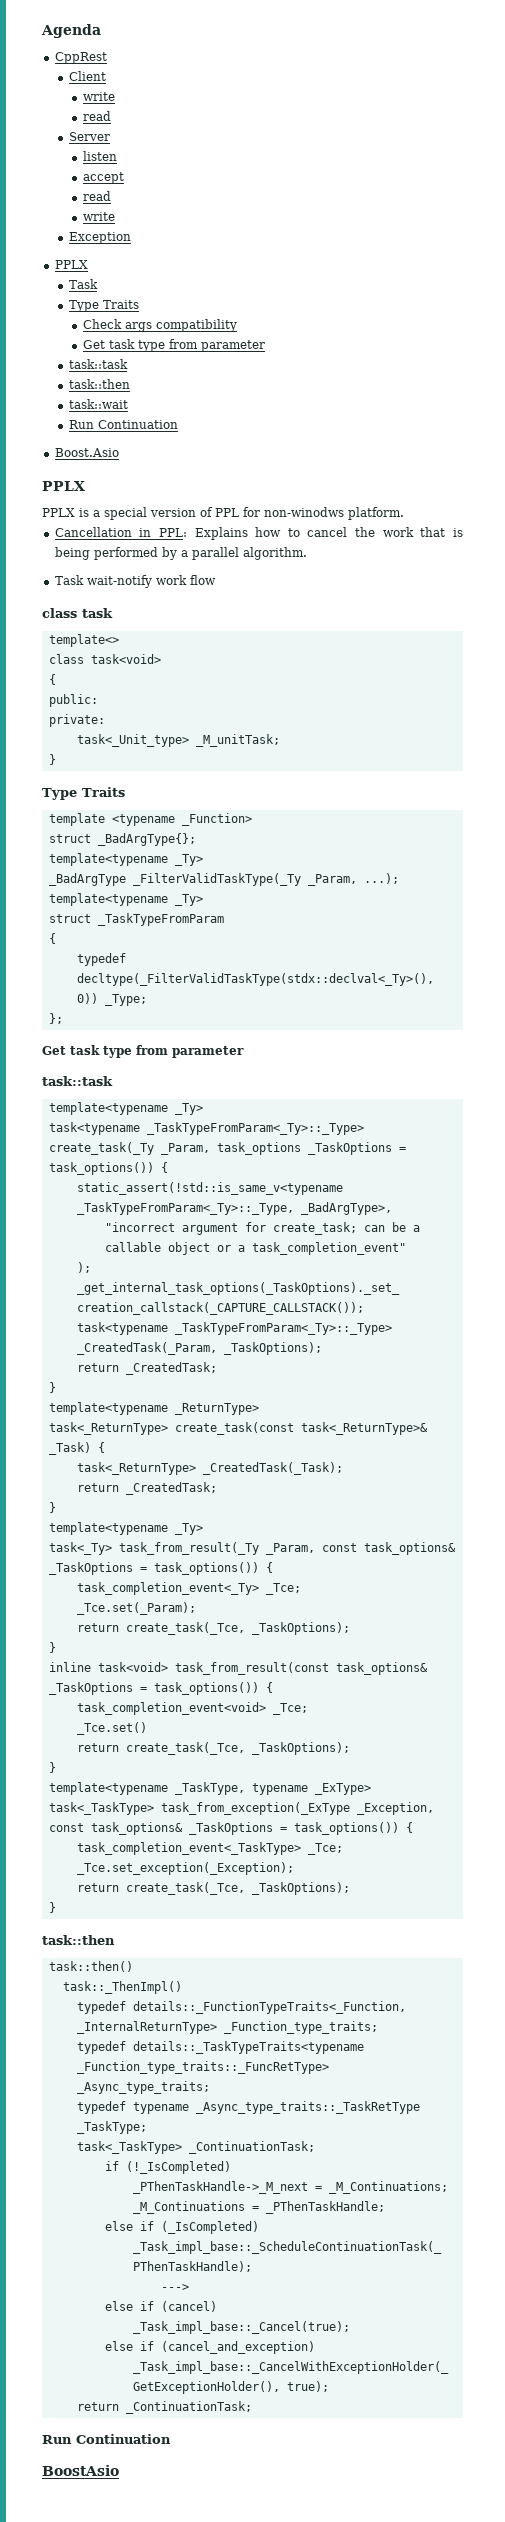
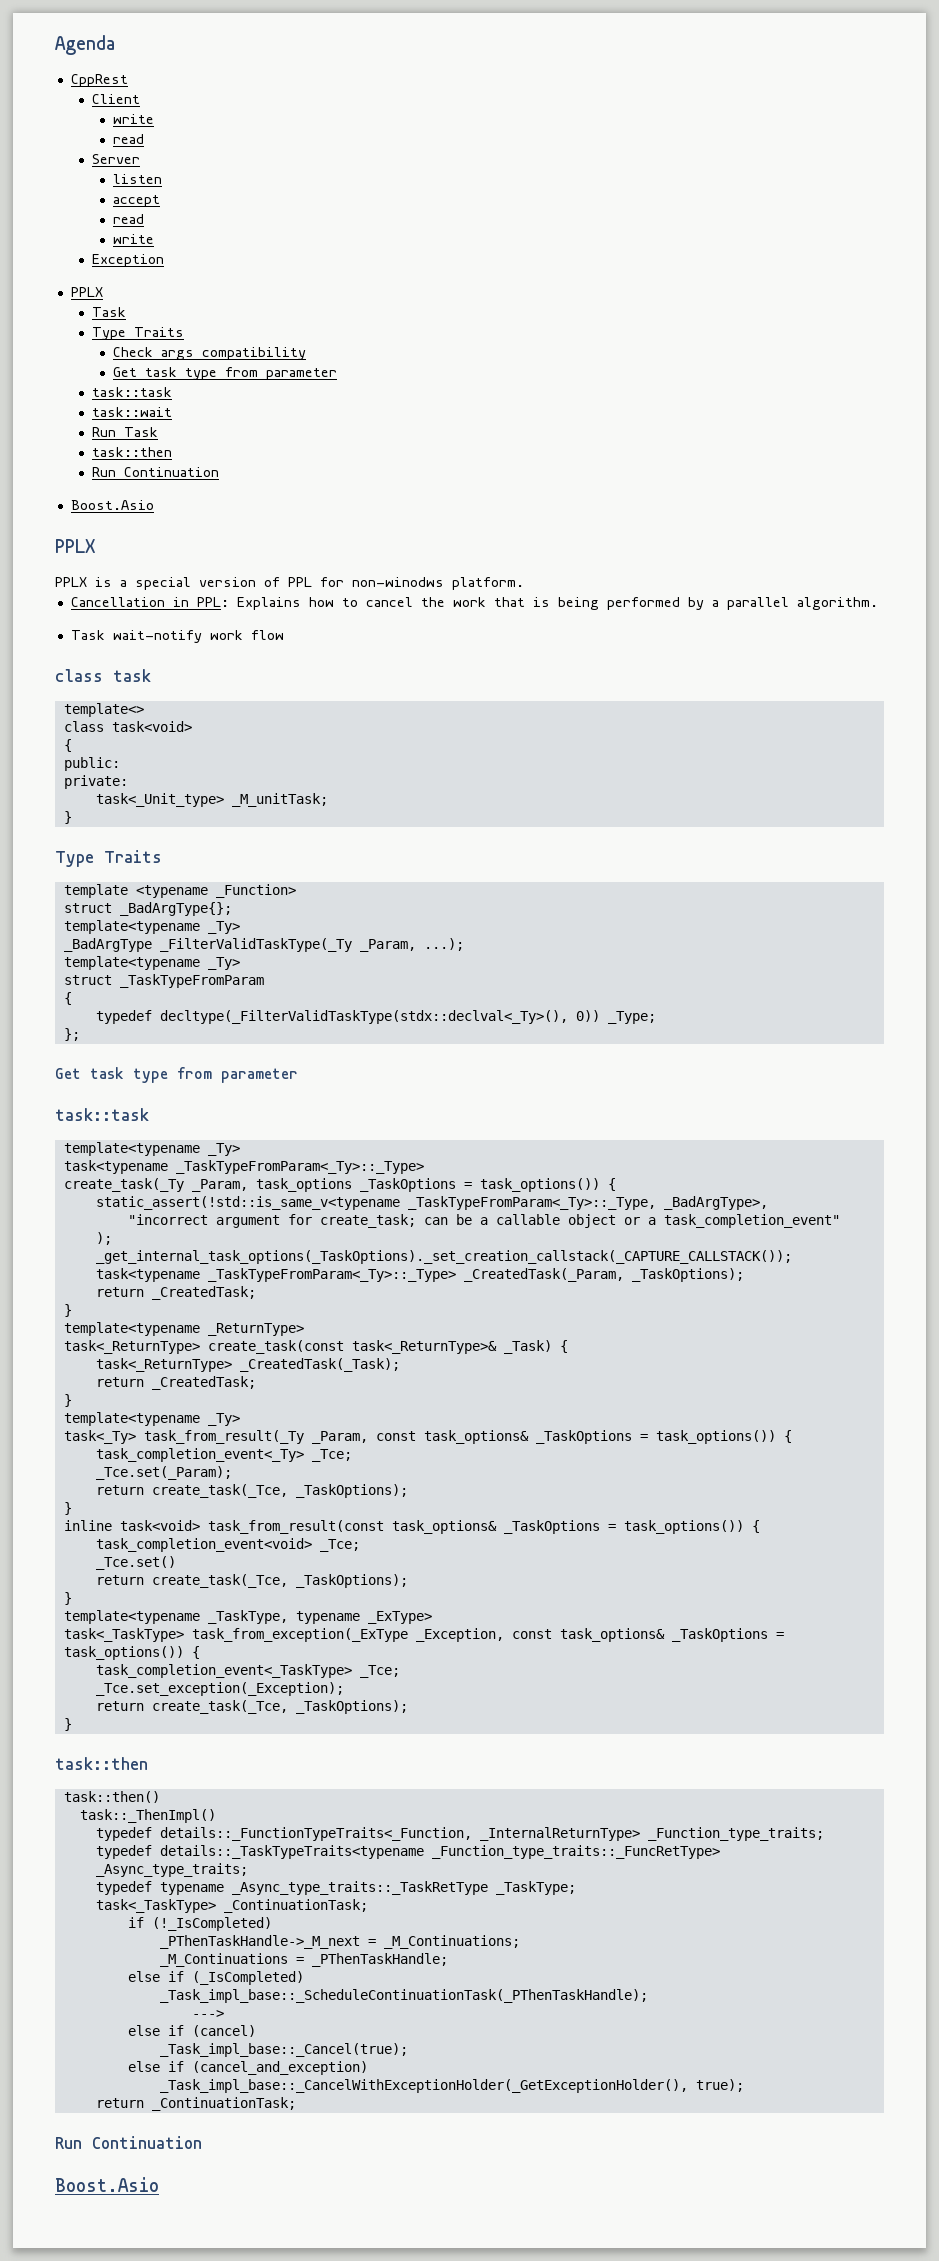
[68,379,130,389] [68,399,128,409] // task::then // task::wait -> [91,407,172,417] [91,427,158,437] [91,447,172,457] // task::wait // Run Task // task::then
[42,2465,119,2476] BoostAsio -> [55,2177,159,2192] Boost.Asio

